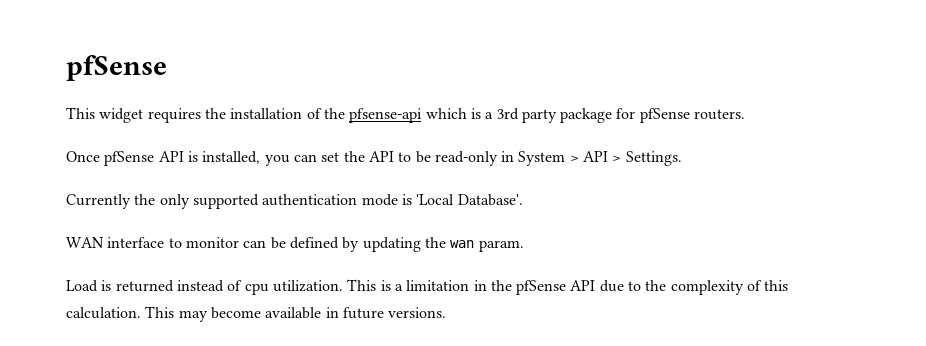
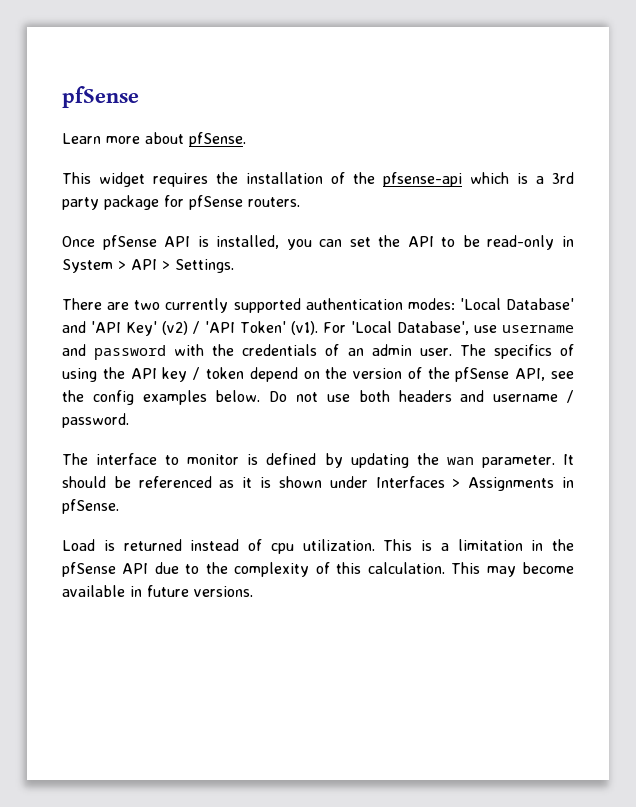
[66,55,167,81] pfSense -> [62,86,139,108] [62,132,246,147] pfSense // Learn more about pfSense.
[66,194,523,209] [66,237,104,248] Currently the only supported authentication mode is 'Local Database'. // WAN -> [62,298,574,313] [62,321,574,336] [62,344,574,360] [62,367,574,382] [62,390,574,405] [62,413,129,428] [62,453,88,465] There are two currently supported authentication modes: 'Local Database' and 'API Key' (v2) / 'API Token' (v1). For 'Local Database', use username and password with the credentials of an admin user. The specifics of using the API key / token depend on the version of the pfSense API, see the config examples below. Do not use both headers and username / password. // The
[243,237,286,249] can be -> [247,454,259,465] is
[478,240,524,252] param. -> [481,454,574,468] [62,476,574,491] [62,499,119,514] parameter. It should be referenced as it is shown under Interfaces > Assignments in pfSense.

